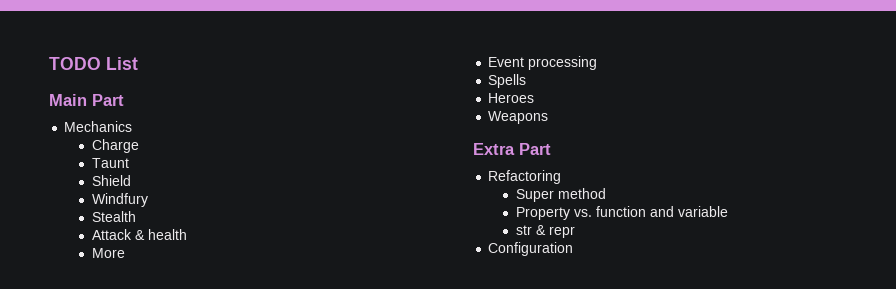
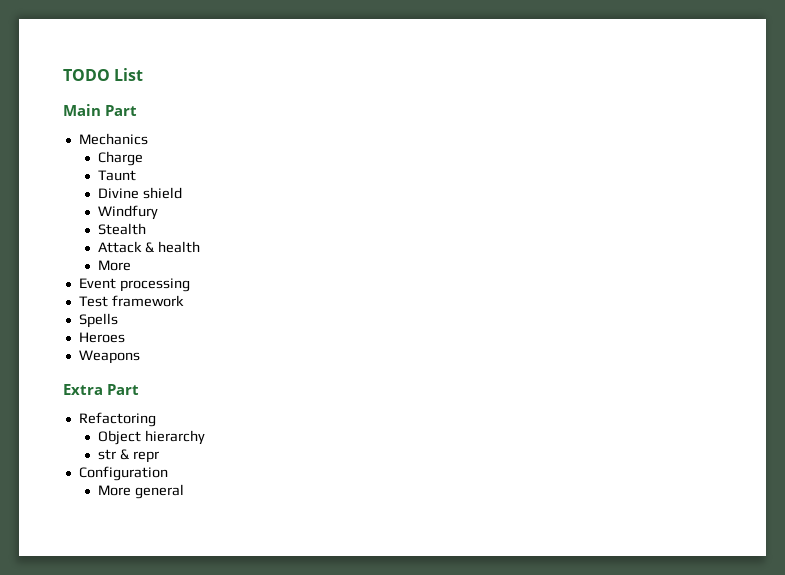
[91,175,131,186] Shield -> [98,187,183,199] Divine shield
(598, 63) none -> [78,295,184,307] // Test framework
[515,188,606,202] [515,206,728,220] Super method // Property vs. function and variable -> [98,430,206,445] Object hierarchy
(574, 249) none -> [98,484,185,499] // More general

